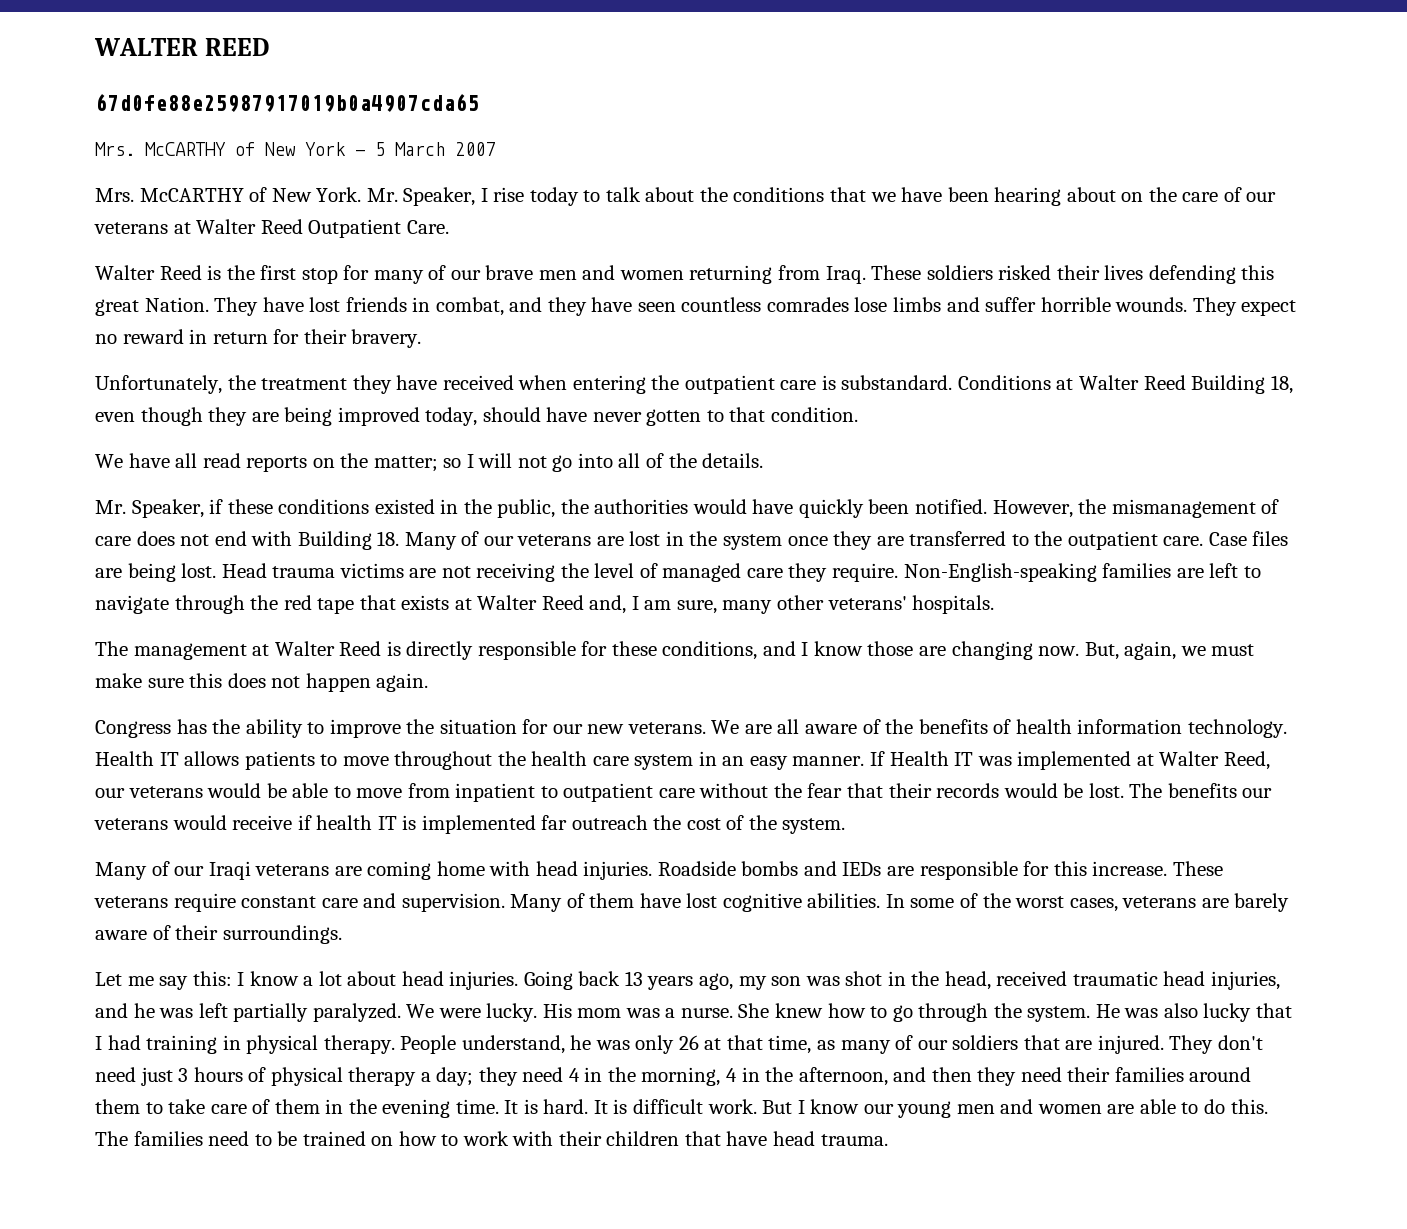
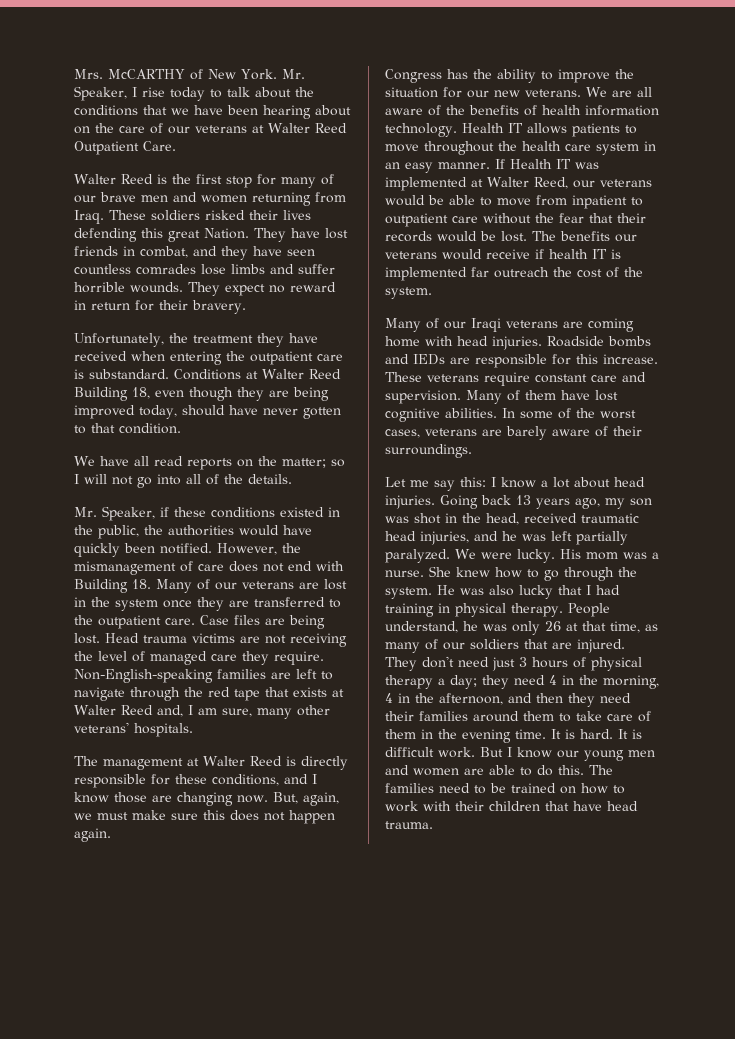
[94,38,270,56] [95,94,479,112] [95,142,495,156] WALTER REED // 67d0fe88e25987917019b0a4907cda65 // Mrs. McCARTHY of New York — 5 March 2007 // -> (74, 74) none

